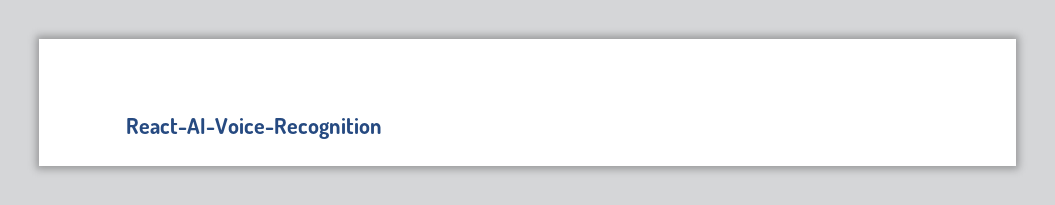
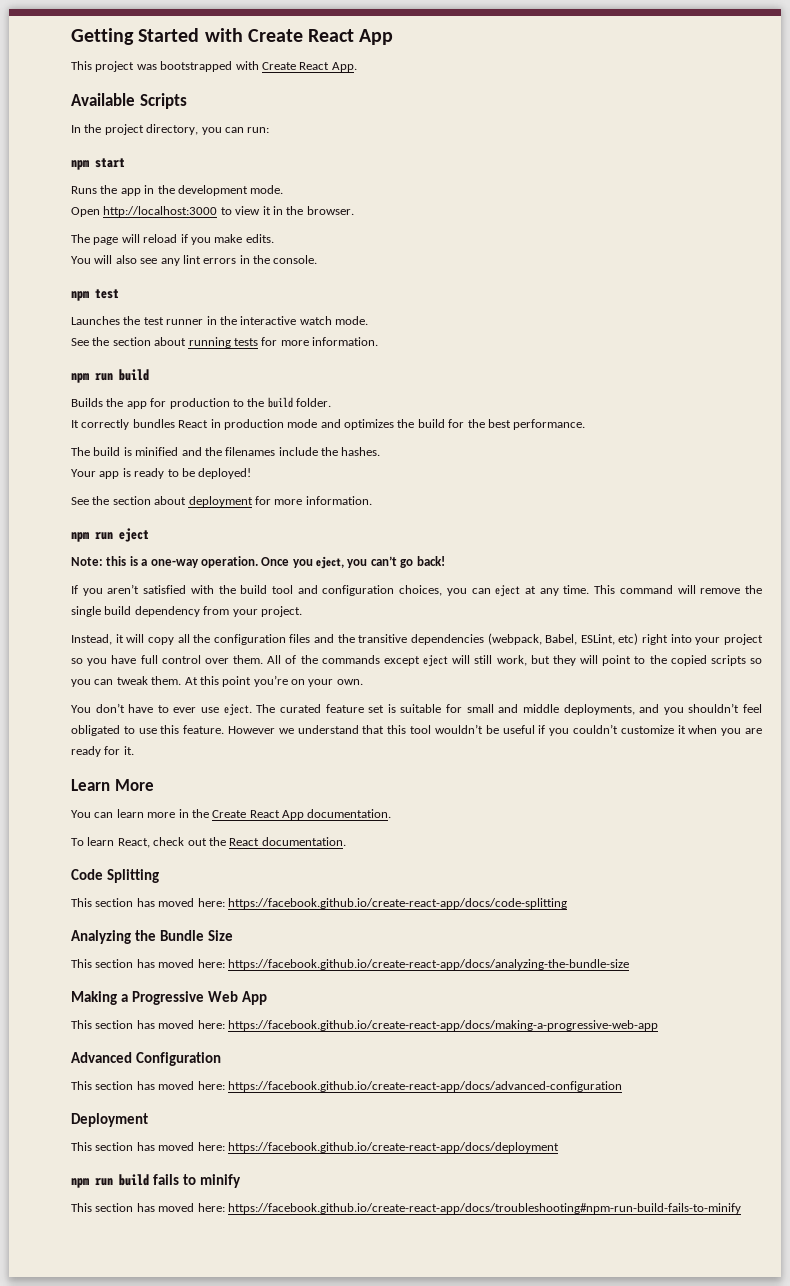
[126,118,382,139] React-AI-Voice-Recognition -> [71,28,394,45] [71,61,357,72] [71,93,187,109] [71,124,270,135] [71,158,125,170] [71,185,284,196] [71,206,354,217] [71,234,274,245] [71,255,318,266] [71,289,119,301] [71,316,368,325] [71,337,378,348] [71,369,149,383] [71,397,331,409] [71,419,586,430] [71,447,381,456] [71,468,252,479] [71,496,372,507] [71,528,149,542] [71,556,445,569] [71,584,762,597] [71,606,302,617] [71,633,764,645] [71,655,762,667] [71,675,363,687] [71,703,762,716] [71,724,762,736] [71,746,134,757] [71,779,154,791] [71,809,392,820] [71,837,346,848] [71,869,159,883] [71,898,567,909] [71,930,233,944] [71,959,629,970] [71,991,267,1005] [71,1020,658,1031] [71,1052,221,1066] [71,1081,622,1092] [71,1113,148,1127] [71,1142,559,1153] [71,1174,241,1188] [71,1203,741,1214] Getting Started with Create React App // This project was bootstrapped with Create React App. // Available Scripts // In the project directory, you can run: // npm start // Runs the app in the development mode. // Open http://localhost:3000 to view it in the browser. // The page will reload if you make edits. // You will also see any lint errors in the console. // npm test // Launches the test runner in the interactive watch mode. // See the section about running tests for more information. // npm run build // Builds the app for production to the build folder. // It correctly bundles React in production mode and optimizes the build for the best performance. // The build is minified and the filenames include the hashes. // Your app is ready to be deployed! // See the section about deployment for more information. // npm run eject // Note: this is a one-way operation. Once you eject, you can’t go back! // If you aren’t satisfied with the build tool and configuration choices, you can eject at any time. This command will remove the single build dependency from your project. // Instead, it will copy all the configuration files and the transitive dependencies (webpack, Babel, ESLint, etc) right into your project so you have full control over them. All of the commands except eject will still work, but they will point to the copied scripts so you can tweak them. At this point you’re on your own. // You don’t have to ever use eject. The curated feature set is suitable for small and middle deployments, and you shouldn’t feel obligated to use this feature. However we understand that this tool wouldn’t be useful if you couldn’t customize it when you are ready for it. // Learn More // You can learn more in the Create React App documentation. // To learn React, check out the React documentation. // Code Splitting // This section has moved here: https://facebook.github.io/create-react-app/docs/code-splitting // Analyzing the Bundle Size // This section has moved here: https://facebook.github.io/create-react-app/docs/analyzing-the-bundle-size // Making a Progressive Web App // This section has moved here: https://facebook.github.io/create-react-app/docs/making-a-progressive-web-app // Advanced Configuration // This section has moved here: https://facebook.github.io/create-react-app/docs/advanced-configuration // Deployment // This section has moved here: https://facebook.github.io/create-react-app/docs/deployment // npm run build fails to minify // This section has moved here: https://facebook.github.io/create-react-app/docs/troubleshooting#npm-run-build-fails-to-minify

